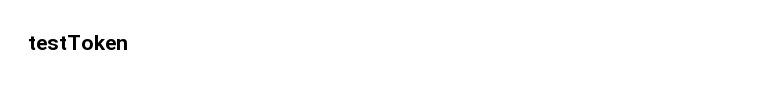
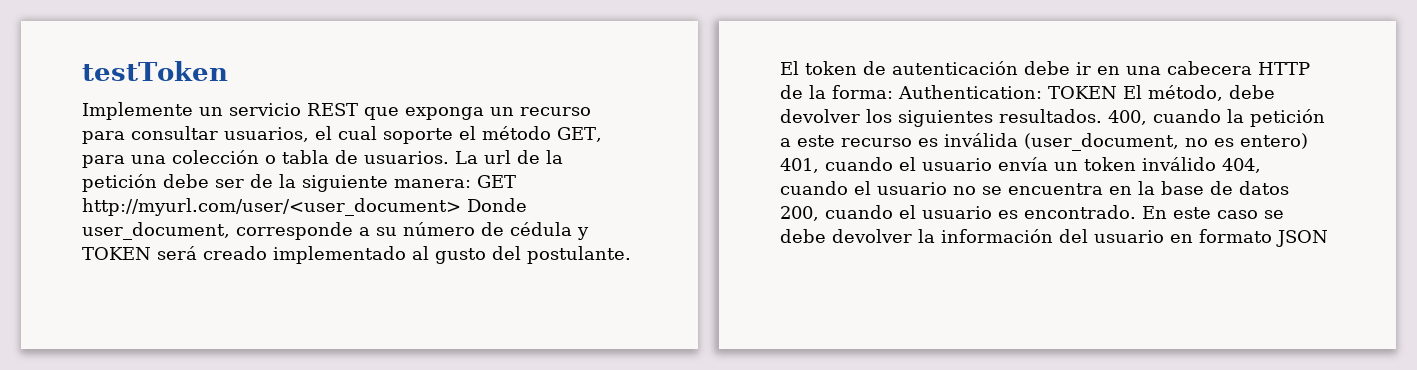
(128, 42) none -> [82,102,591,120] [82,126,602,144] [82,150,563,168] [82,174,516,192] [82,198,527,216] [82,222,589,240] [82,246,631,264] [780,61,1310,75] [780,85,1275,101] [780,109,1325,127] [780,133,1308,151] [780,157,1261,173] [780,181,1289,195] [780,205,1284,221] [780,229,1328,247] // Implemente un servicio REST que exponga un recurso para consultar usuarios, el cual soporte el método GET, para una colección o tabla de usuarios. La url de la petición debe ser de la siguiente manera: GET http://myurl.com/user/<user_document> Donde user_document, corresponde a su número de cédula y TOKEN será creado implementado al gusto del postulante. El token de autenticación debe ir en una cabecera HTTP de la forma: Authentication: TOKEN El método, debe devolver los siguientes resultados. 400, cuando la petición a este recurso es inválida (user_document, no es entero) 401, cuando el usuario envía un token inválido 404, cuando el usuario no se encuentra en la base de datos 200, cuando el usuario es encontrado. En este caso se debe devolver la información del usuario en formato JSON

